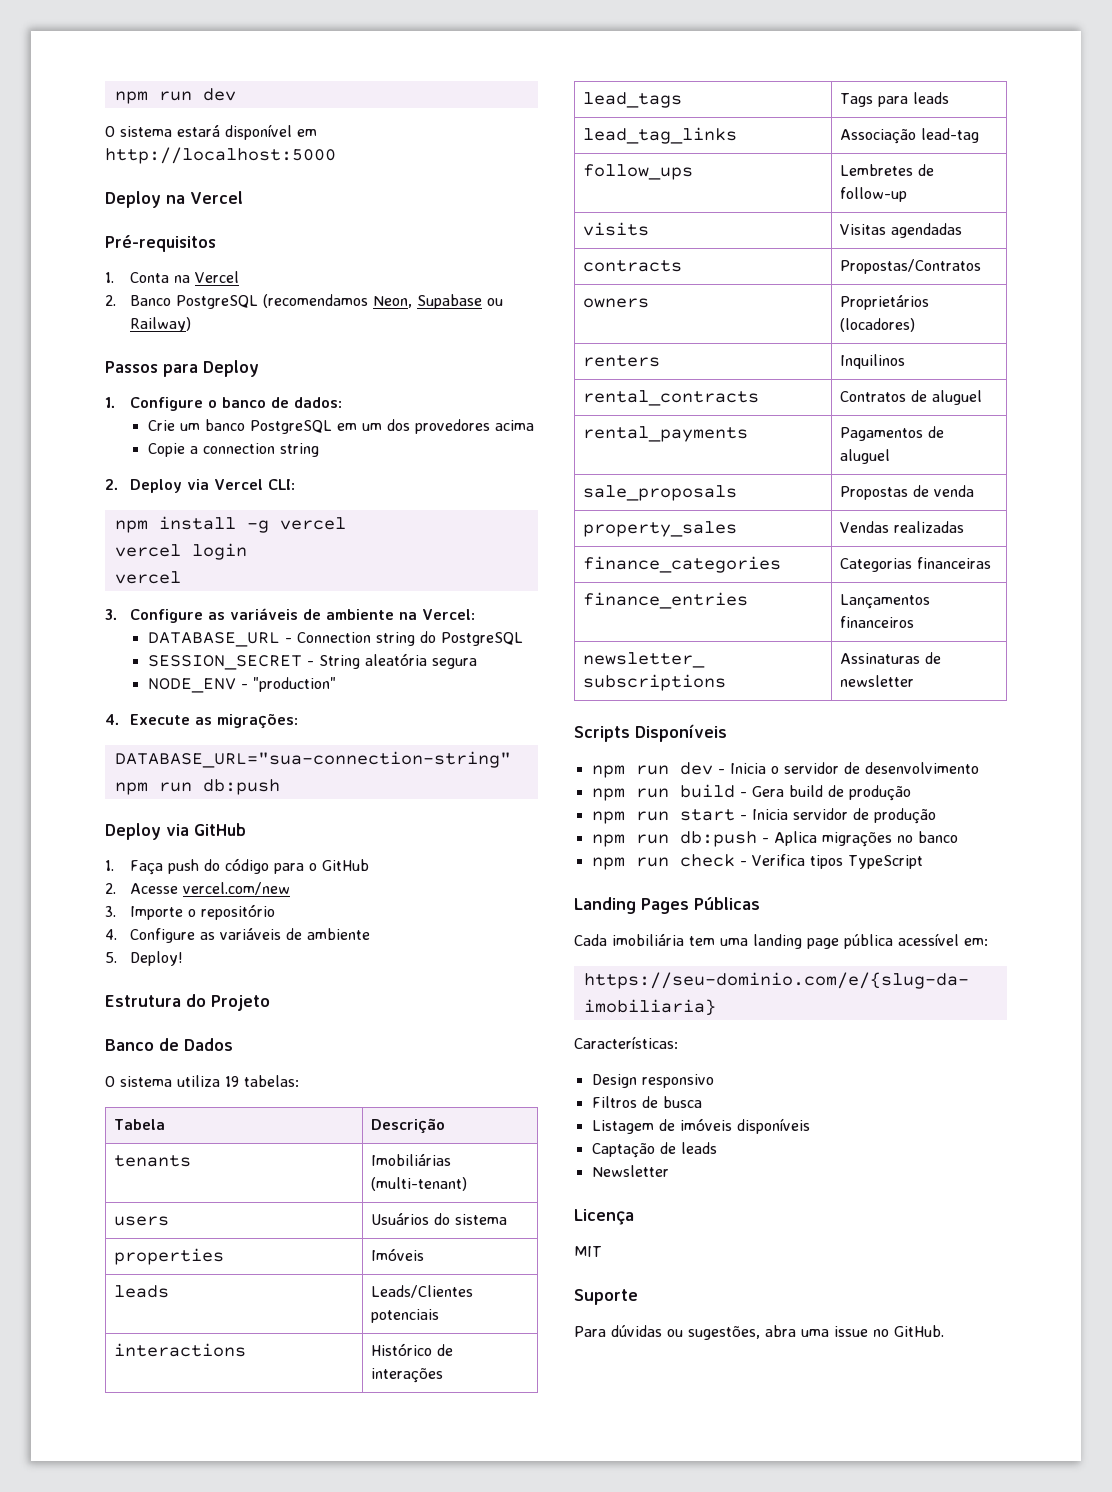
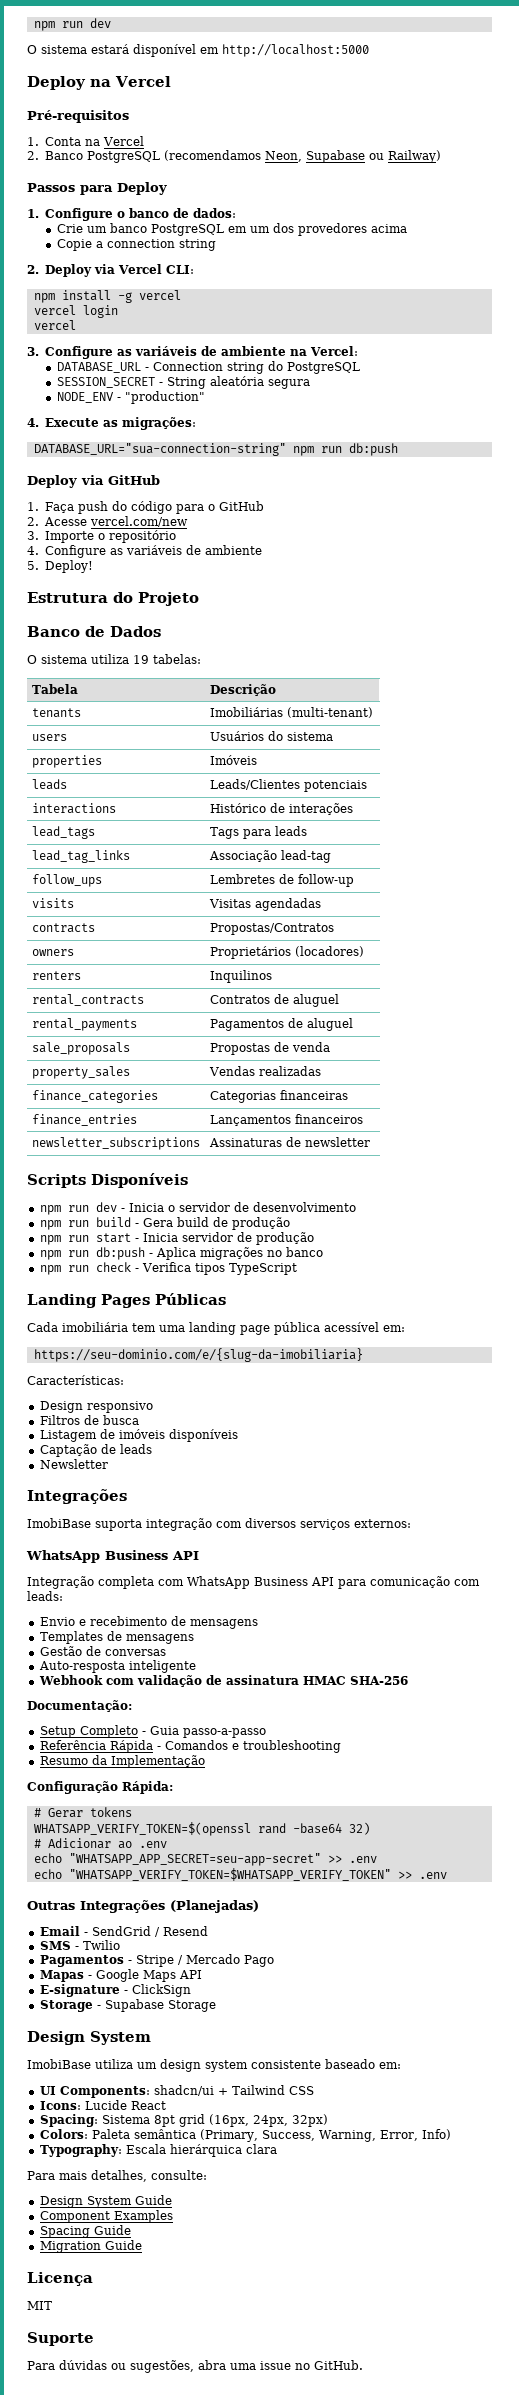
(669, 1171) none -> [27,1489,127,1504] [27,1518,411,1531] [26,1550,199,1563] [27,1576,480,1589] [27,1591,63,1601] [39,1616,258,1629] [39,1631,194,1644] [39,1646,166,1656] [38,1660,196,1673] [38,1675,408,1687] [27,1700,132,1712] [39,1725,266,1738] [39,1740,341,1753] [39,1755,205,1768] [27,1781,173,1794] [33,1807,132,1818] [33,1822,370,1836] [33,1838,167,1849] [33,1853,377,1866] [33,1868,447,1881] [27,1900,259,1913] [39,1926,208,1937] [39,1940,120,1950] [39,1954,274,1967] [39,1969,202,1982] [39,1984,191,1997] [39,1999,216,2012] [27,2031,151,2045] [27,2059,401,2072] [39,2085,314,2098] [39,2100,166,2110] [39,2114,328,2127] [39,2129,451,2142] [39,2144,277,2157] [27,2170,207,2182] [39,2195,172,2208] [39,2210,173,2223] [39,2225,131,2238] [39,2240,142,2253] // Integrações // ImobiBase suporta integração com diversos serviços externos: // WhatsApp Business API // Integração completa com WhatsApp Business API para comunicação com leads: // Envio e recebimento de mensagens // Templates de mensagens // Gestão de conversas // Auto-resposta inteligente // Webhook com validação de assinatura HMAC SHA-256 // Documentação: // Setup Completo - Guia passo-a-passo // Referência Rápida - Comandos e troubleshooting // Resumo da Implementação // Configuração Rápida: // # Gerar tokens // WHATSAPP_VERIFY_TOKEN=$(openssl rand -base64 32) // # Adicionar ao .env // echo "WHATSAPP_APP_SECRET=seu-app-secret" >> .env // echo "WHATSAPP_VERIFY_TOKEN=$WHATSAPP_VERIFY_TOKEN" >> .env // Outras Integrações (Planejadas) // Email - SendGrid / Resend // SMS - Twilio // Pagamentos - Stripe / Mercado Pago // Mapas - Google Maps API // E-signature - ClickSign // Storage - Supabase Storage // Design System // ImobiBase utiliza um design system consistente baseado em: // UI Components: shadcn/ui + Tailwind CSS // Icons: Lucide React // Spacing: Sistema 8pt grid (16px, 24px, 32px) // Colors: Paleta semântica (Primary, Success, Warning, Error, Info) // Typography: Escala hierárquica clara // Para mais detalhes, consulte: // Design System Guide // Component Examples // Spacing Guide // Migration Guide

